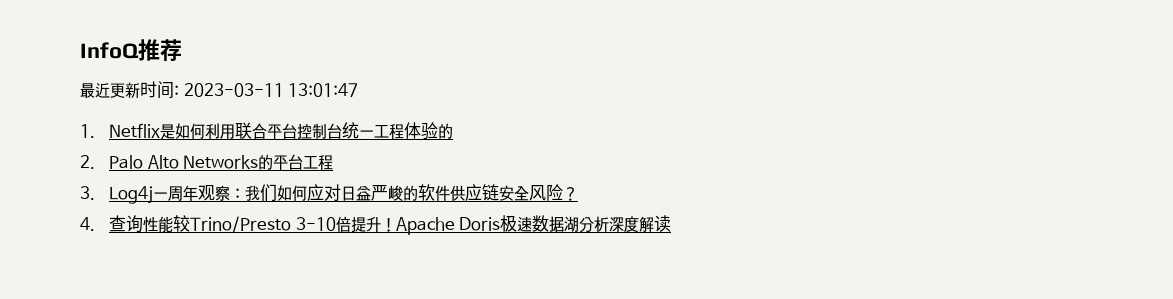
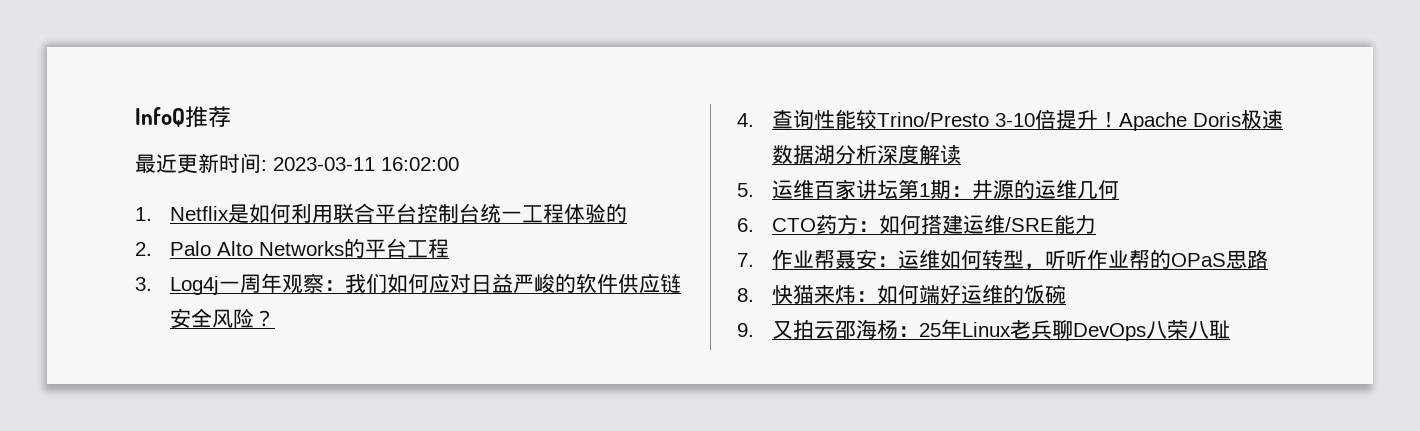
[288,83,359,97] 13:01:47 -> [381,157,459,171] 16:02:00
(672, 223) none -> [737,179,1120,200] [737,214,1097,234] [737,249,1269,270] [737,284,1067,304] [737,319,1231,341] // 5.运维百家讲坛第1期：井源的运维几何 // 6. CTO药方：如何搭建运维/SRE能力 // 7.作业帮聂安：运维如何转型，听听作业帮的OPaS思路 // 8.快猫来炜：如何端好运维的饭碗 // 9.又拍云邵海杨：25年Linux老兵聊DevOps八荣八耻

